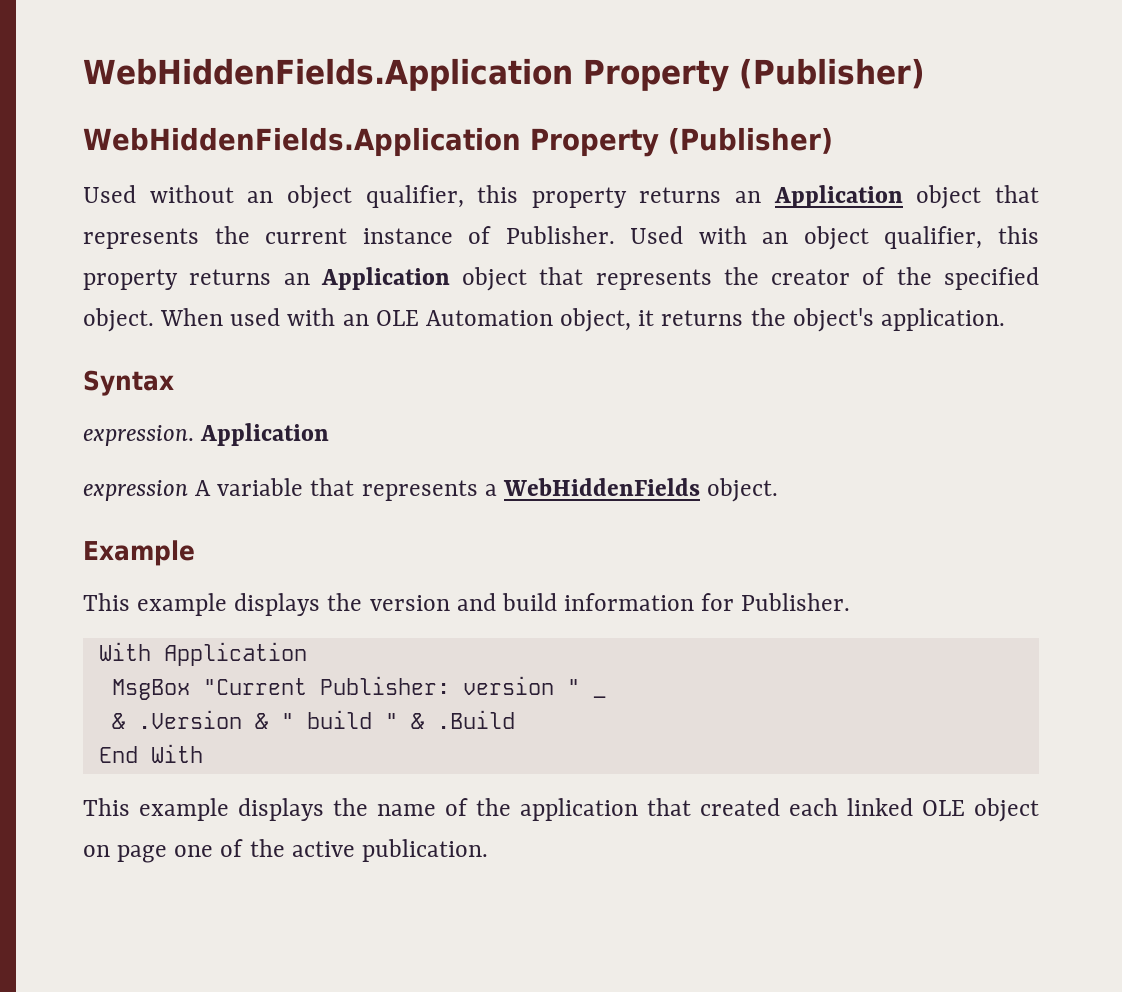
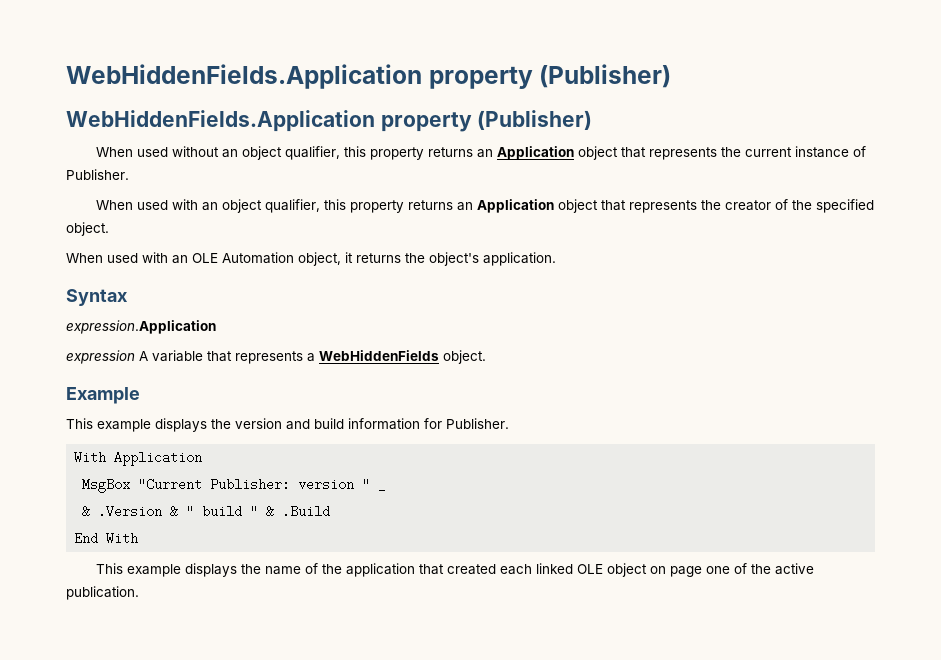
[83,58,729,92] WebHiddenFields.Application Property -> [66,64,533,89] WebHiddenFields.Application property
[529,127,833,157] [83,185,136,203] Property (Publisher) // Used -> [380,110,593,132] [96,147,169,157] property (Publisher) // When used
[630,226,684,244] Used -> [96,200,169,210] // When used
(154, 320) none -> (109, 229) //
[83,423,330,446] expression. Application -> [66,320,216,334] expression.Application

